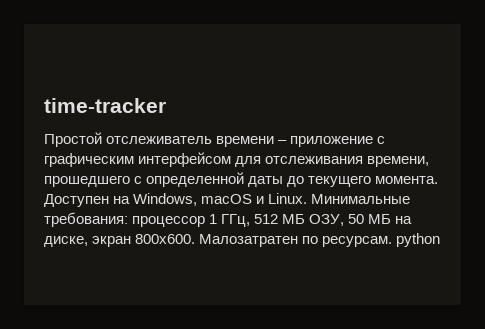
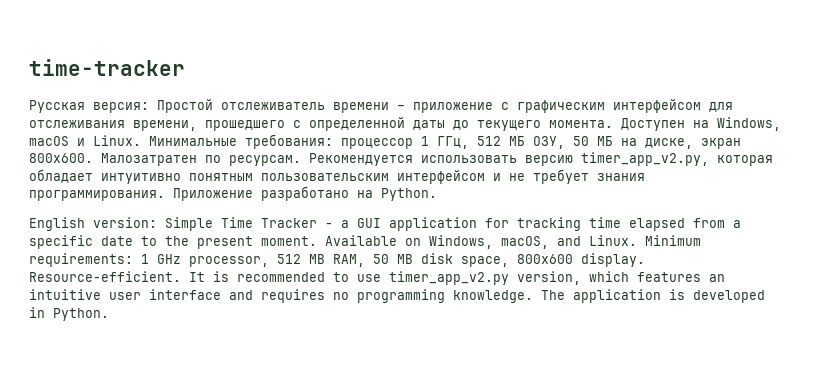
(166, 105) none -> [29,100,149,113] Русская версия:
[396,233,441,247] python -> [309,152,773,166] [29,169,645,184] [29,186,437,201] [29,217,741,231] [29,235,701,249] [29,253,645,267] [29,271,725,285] [29,289,765,303] [29,307,109,321] Рекомендуется использовать версию timer_app_v2.py, которая обладает интуитивно понятным пользовательским интерфейсом и не требует знания программирования. Приложение разработано на Python. // English version: Simple Time Tracker - a GUI application for tracking time elapsed from a specific date to the present moment. Available on Windows, macOS, and Linux. Minimum requirements: 1 GHz processor, 512 MB RAM, 50 MB disk space, 800x600 display. Resource-efficient. It is recommended to use timer_app_v2.py version, which features an intuitive user interface and requires no programming knowledge. The application is developed in Python.

